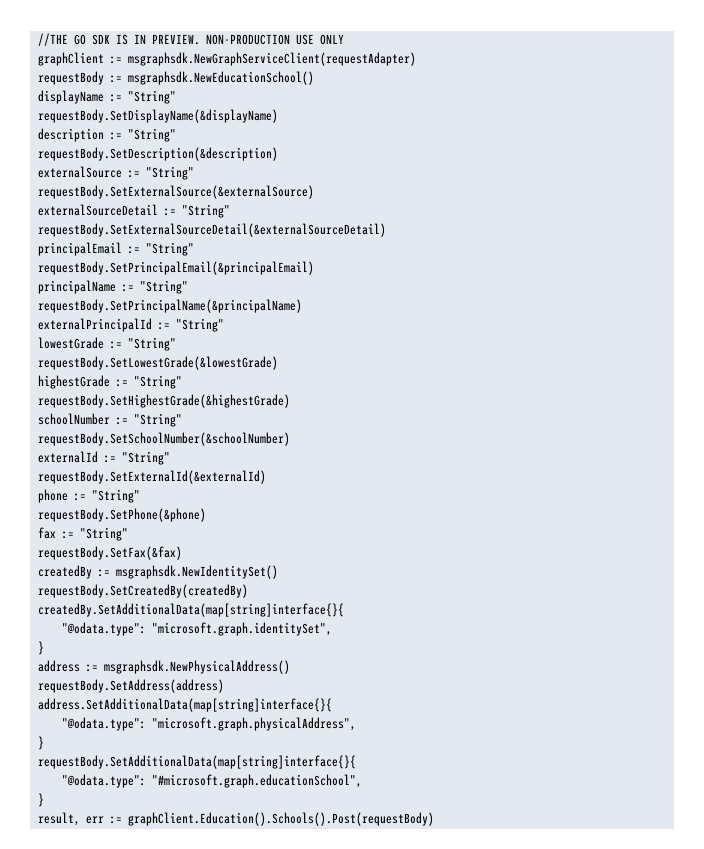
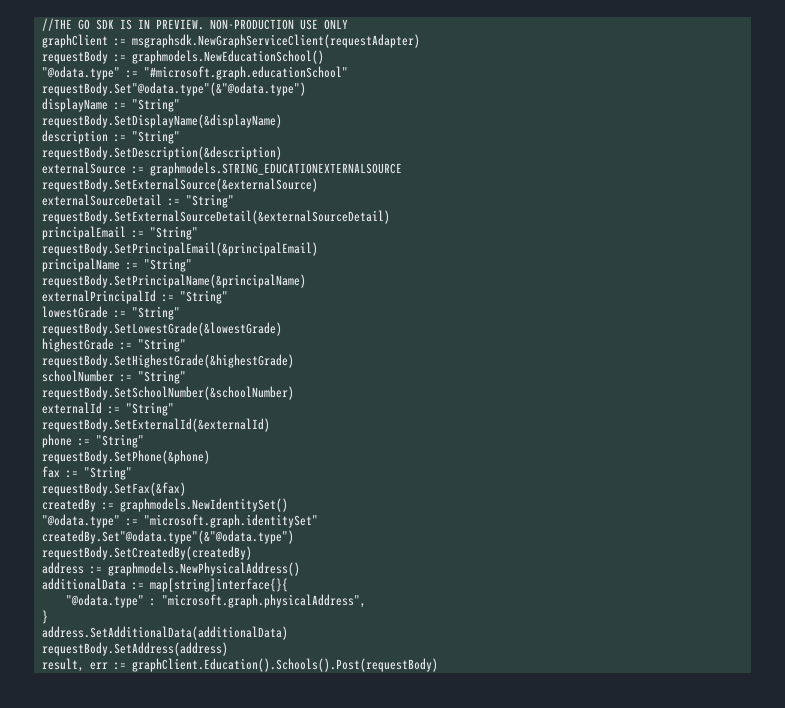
[127,71,314,85] msgraphsdk.NewEducationSchool() -> [132,50,325,64] [42,66,349,80] [42,82,307,96] graphmodels.NewEducationSchool() // "@odata.type" := "#microsoft.graph.educationSchool" // requestBody.Set"@odata.type"(&"@odata.type")
[145,166,194,180] "String" -> [150,162,403,176] graphmodels.STRING_EDUCATIONEXTERNALSOURCE
[115,565,278,579] [37,584,248,598] [37,603,344,617] [61,622,332,636] [37,641,44,655] [37,660,290,674] [37,679,224,693] [37,698,332,712] [61,717,356,731] [37,736,44,750] [37,755,356,769] [61,774,362,788] [37,793,44,807] msgraphsdk.NewIdentitySet() // requestBody.SetCreatedBy(createdBy) // createdBy.SetAdditionalData(map[string]interface{}{ // "@odata.type": "microsoft.graph.identitySet", // } // address := msgraphsdk.NewPhysicalAddress() // requestBody.SetAddress(address) // address.SetAdditionalData(map[string]interface{}{ // "@odata.type": "microsoft.graph.physicalAddress", // } // requestBody.SetAdditionalData(map[string]interface{}{ // "@odata.type": "#microsoft.graph.educationSchool", // } -> [120,498,289,512] [42,514,319,528] [42,530,295,544] [42,546,253,560] [42,562,301,576] [42,578,289,592] [66,594,367,608] [42,610,49,624] [42,626,289,640] [42,642,229,656] graphmodels.NewIdentitySet() // "@odata.type" := "microsoft.graph.identitySet" // createdBy.Set"@odata.type"(&"@odata.type") // requestBody.SetCreatedBy(createdBy) // address := graphmodels.NewPhysicalAddress() // additionalData := map[string]interface{}{ // "@odata.type" : "microsoft.graph.physicalAddress", // } // address.SetAdditionalData(additionalData) // requestBody.SetAddress(address)

